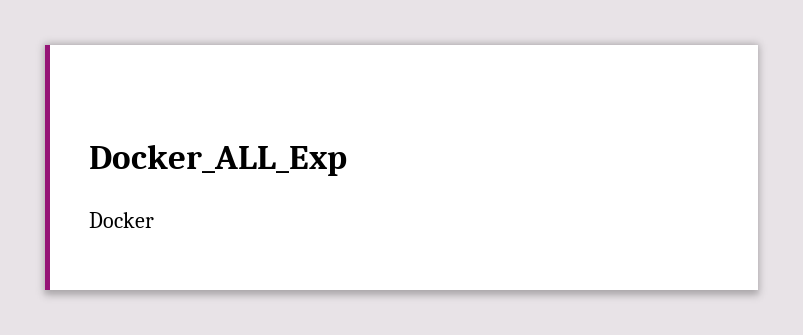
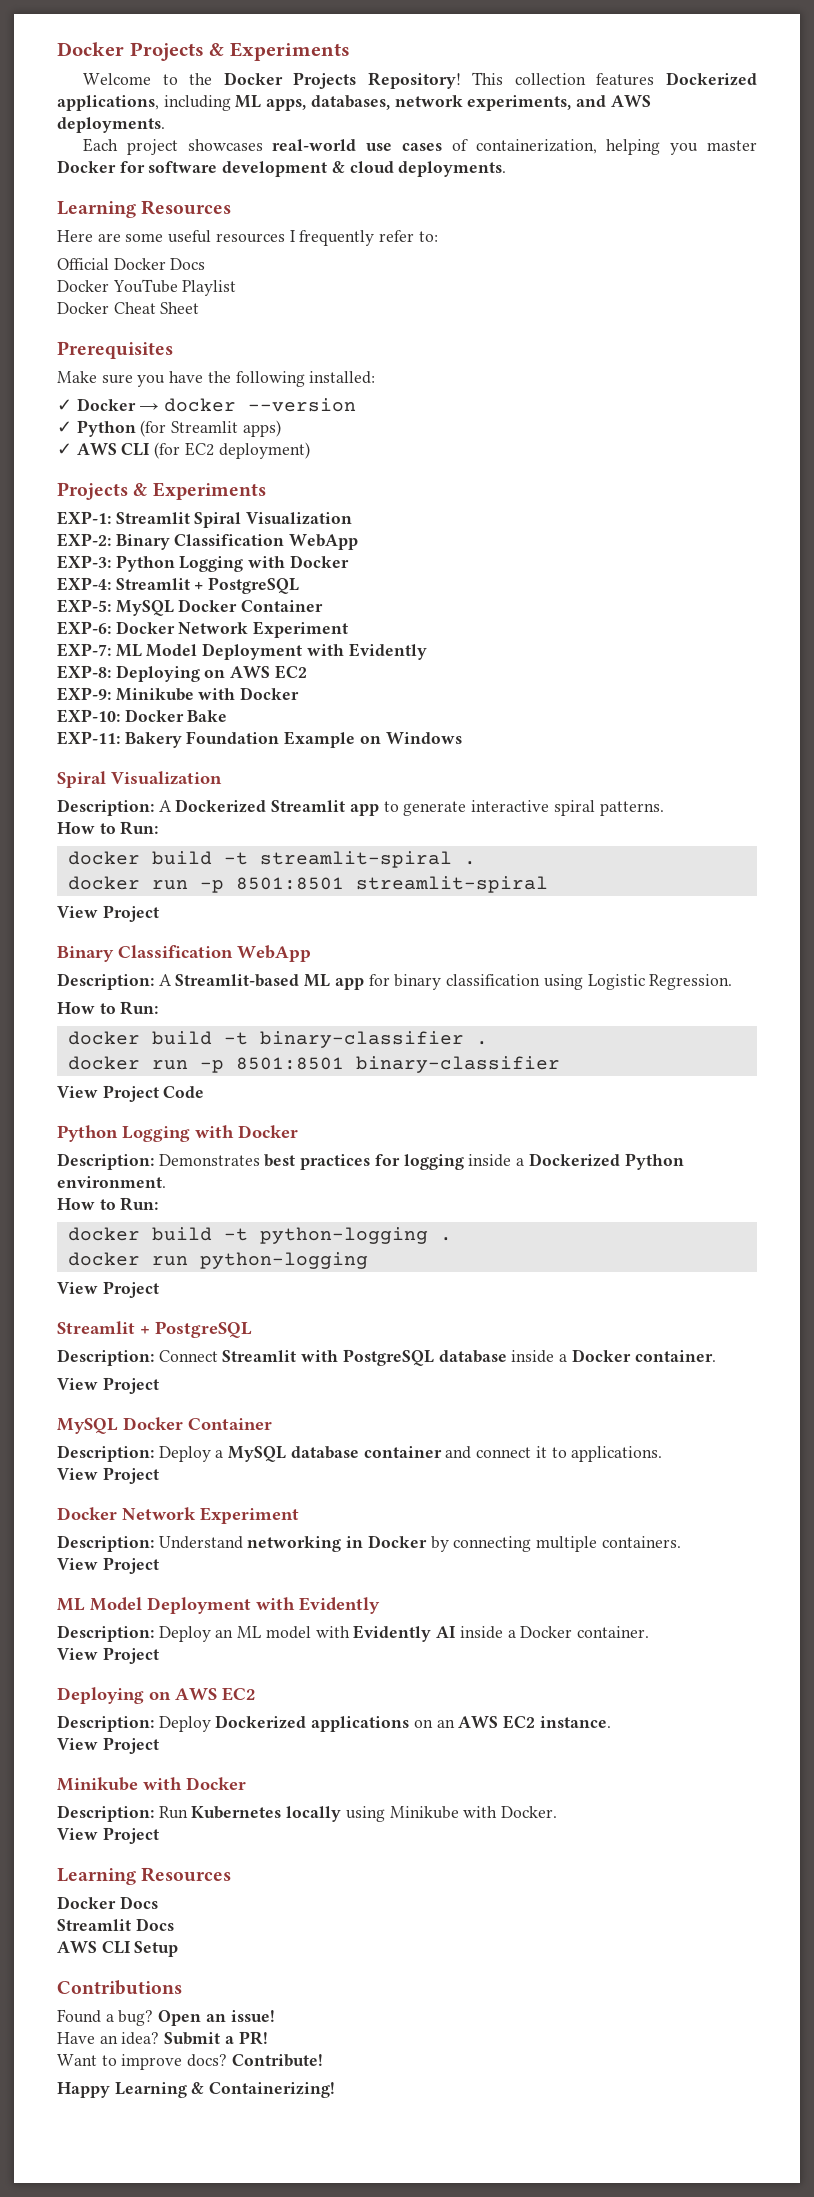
[89,144,347,176] [89,212,154,228] Docker_ALL_Exp // Docker -> [57,42,350,61] [83,72,757,89] [57,95,651,111] [57,117,165,133] [83,138,758,155] [57,160,507,177] [57,200,232,218] [57,230,438,246] [57,258,206,270] [57,279,237,296] [57,302,200,314] [57,341,173,359] [57,371,376,387] [57,398,357,412] [57,420,281,437] [57,442,310,459] [57,482,266,500] [57,511,353,528] [57,533,359,550] [57,555,349,572] [57,577,300,594] [57,599,324,616] [57,621,349,638] [57,643,427,660] [57,665,307,682] [57,687,300,701] [57,709,228,723] [57,731,462,748] [57,771,222,788] [57,799,664,816] [57,821,159,835] [67,851,476,868] [67,876,548,893] [57,905,159,922] [57,945,311,962] [57,973,733,990] [57,1001,159,1015] [67,1031,488,1048] [67,1056,560,1073] [57,1085,205,1102] [57,1125,298,1142] [57,1153,684,1170] [57,1176,166,1188] [57,1197,159,1211] [67,1227,452,1244] [67,1252,368,1269] [57,1281,159,1298] [57,1321,252,1338] [57,1349,716,1366] [57,1377,159,1394] [57,1417,272,1434] [57,1445,663,1462] [57,1467,159,1484] [57,1507,299,1524] [57,1535,681,1552] [57,1557,159,1574] [57,1597,380,1614] [57,1625,649,1642] [57,1647,159,1664] [57,1687,256,1704] [57,1715,611,1732] [57,1737,159,1754] [57,1777,246,1791] [57,1805,558,1822] [57,1827,159,1844] [57,1867,232,1885] [57,1896,158,1909] [57,1918,174,1931] [57,1941,179,1957] [57,1980,182,1995] [57,2009,275,2026] [57,2031,268,2045] [57,2054,323,2070] [57,2082,336,2098] Docker Projects & Experiments // Welcome to the Docker Projects Repository! This collection features Dockerized applications, including ML apps, databases, network experiments, and AWS deployments. // Each project showcases real-world use cases of containerization, helping you master Docker for software development & cloud deployments. // Learning Resources // Here are some useful resources I frequently refer to: // Official Docker Docs // Docker YouTube Playlist // Docker Cheat Sheet // Prerequisites // Make sure you have the following installed: // ✓ Docker → docker --version // ✓ Python (for Streamlit apps) // ✓ AWS CLI (for EC2 deployment) // Projects & Experiments // EXP-1: Streamlit Spiral Visualization // EXP-2: Binary Classification WebApp // EXP-3: Python Logging with Docker // EXP-4: Streamlit + PostgreSQL // EXP-5: MySQL Docker Container // EXP-6: Docker Network Experiment // EXP-7: ML Model Deployment with Evidently // EXP-8: Deploying on AWS EC2 // EXP-9: Minikube with Docker // EXP-10: Docker Bake // EXP-11: Bakery Foundation Example on Windows // Spiral Visualization // Description: A Dockerized Streamlit app to generate interactive spiral patterns. // How to Run: // docker build -t streamlit-spiral . // docker run -p 8501:8501 streamlit-spiral // View Project // Binary Classification WebApp // Description: A Streamlit-based ML app for binary classification using Logistic Regression. // How to Run: // docker build -t binary-classifier . // docker run -p 8501:8501 binary-classifier // View Project Code // Python Logging with Docker // Description: Demonstrates best practices for logging inside a Dockerized Python environment. // How to Run: // docker build -t python-logging . // docker run python-logging // View Project // Streamlit + PostgreSQL // Description: Connect Streamlit with PostgreSQL database inside a Docker container. // View Project // MySQL Docker Container // Description: Deploy a MySQL database container and connect it to applications. // View Project // Docker Network Experiment // Description: Understand networking in Docker by connecting multiple containers. // View Project // ML Model Deployment with Evidently // Description: Deploy an ML model with Evidently AI inside a Docker container. // View Project // Deploying on AWS EC2 // Description: Deploy Dockerized applications on an AWS EC2 instance. // View Project // Minikube with Docker // Description: Run Kubernetes locally using Minikube with Docker. // View Project // Learning Resources // Docker Docs // Streamlit Docs // AWS CLI Setup // Contributions // Found a bug? Open an issue! // Have an idea? Submit a PR! // Want to improve docs? Contribute! // Happy Learning & Containerizing!

